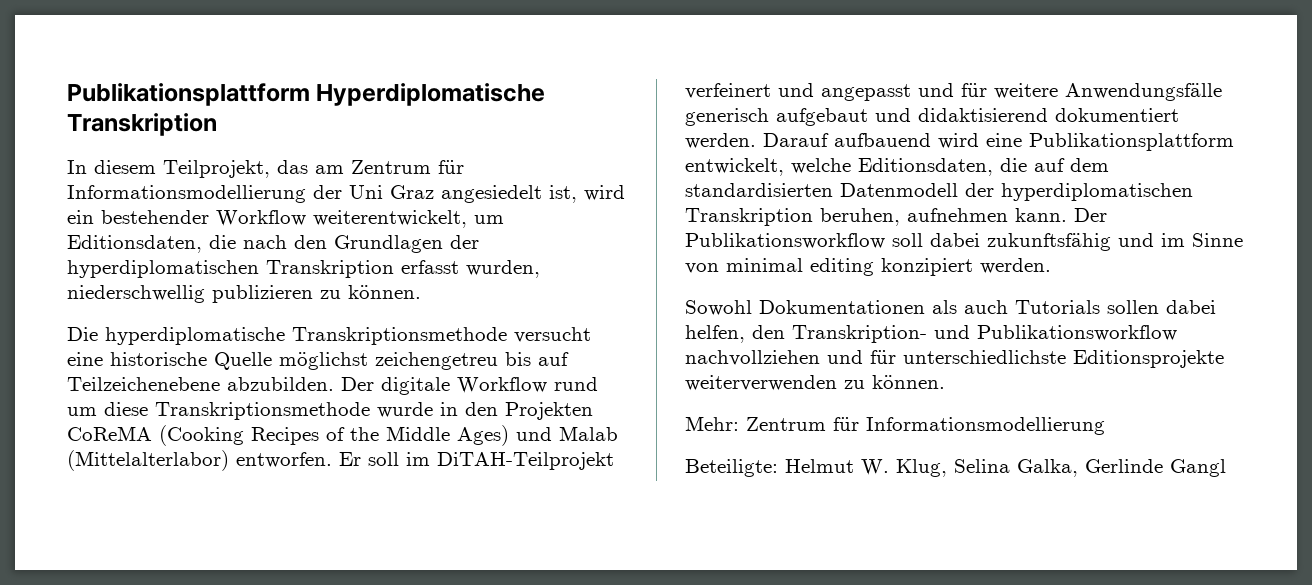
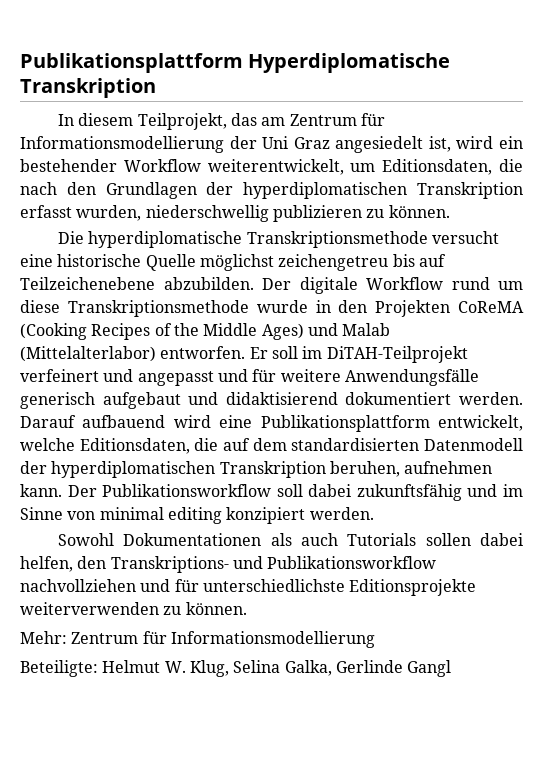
[792,325,927,343] Transkription- -> [110,556,229,573] Transkriptions-

